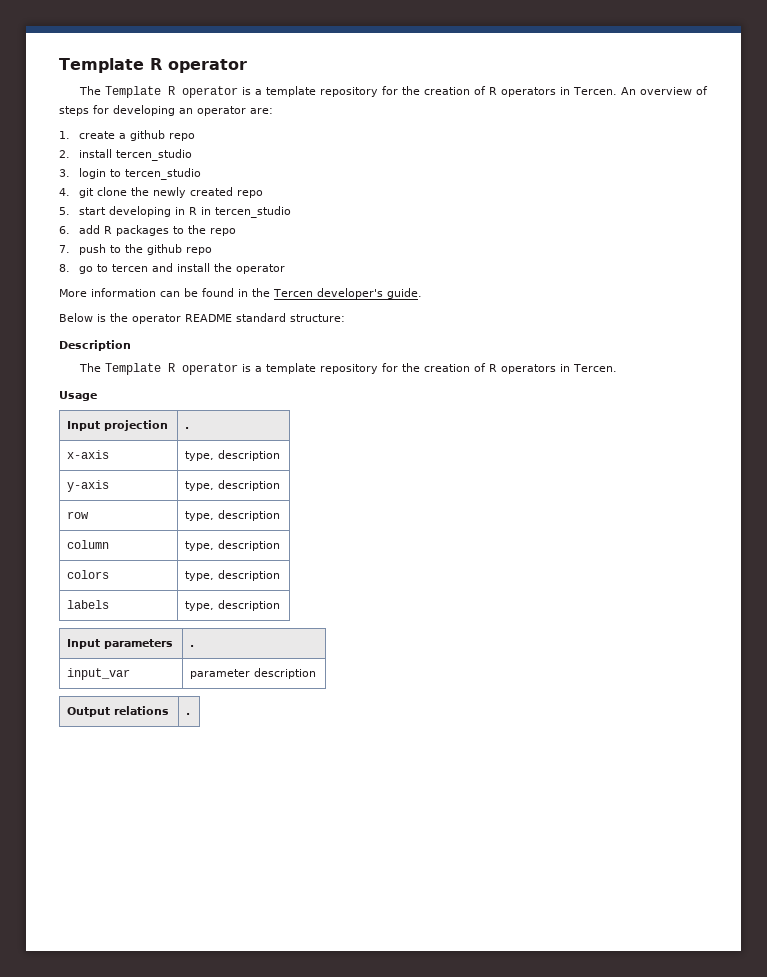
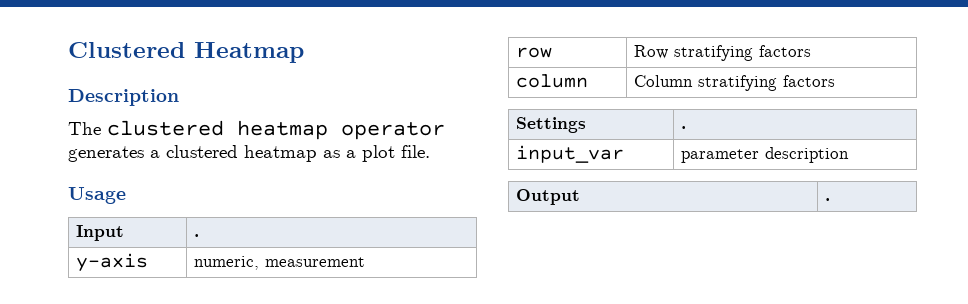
[59,58,247,73] [78,86,708,98] [59,105,273,116] [59,130,196,141] [59,149,193,161] [59,168,202,180] [59,187,264,198] [59,206,292,218] [59,225,237,236] [59,244,213,255] [59,263,286,274] [59,288,422,299] [59,313,345,324] [59,340,131,351] [78,363,617,375] Template R operator // The Template R operator is a template repository for the creation of R operators in Tercen. An overview of steps for developing an operator are: // 1. create a github repo // 2. install tercen_studio // 3. login to tercen_studio // 4. git clone the newly created repo // 5. start developing in R in tercen_studio // 6. add R packages to the repo // 7. push to the github repo // 8. go to tercen and install the operator // More information can be found in the Tercen developer's guide. // Below is the operator README standard structure: // Description // The Template R operator is a template repository for the creation of R operators in Tercen. -> [68,42,304,63] [68,89,179,106] [68,120,445,140] [68,145,430,162] Clustered Heatmap // Description // The clustered heatmap operator generates a clustered heatmap as a plot file.
[104,420,169,431] [185,427,190,429] [67,450,110,459] [185,450,281,461] projection | . // x-axis | type, description -> [194,234,200,237] | .
[185,480,281,491] type, description -> [194,256,366,270] numeric, measurement
[185,510,281,521] [67,540,110,549] [185,540,281,551] [67,570,110,579] [185,570,281,581] [67,600,110,609] [185,600,281,611] [67,639,174,649] type, description // column | type, description // colors | type, description // labels | type, description // Input parameters -> [634,45,812,61] [516,74,589,88] [634,75,836,91] [516,117,587,133] Row stratifying factors // column | Column stratifying factors // Settings
[114,706,170,715] relations -> (581, 197) none

